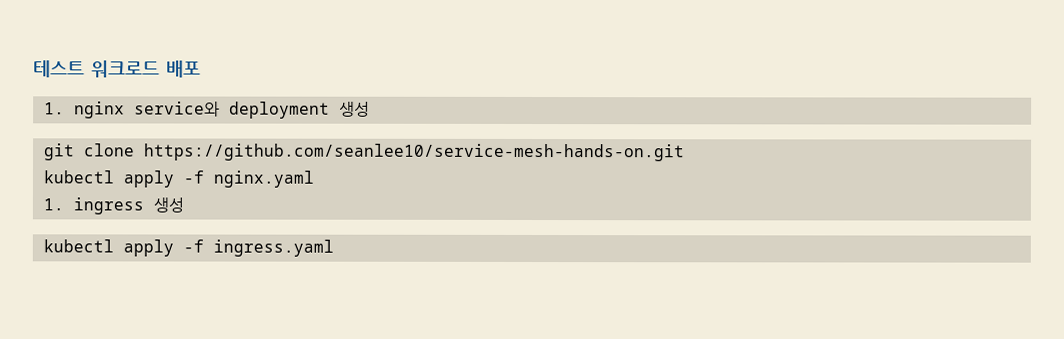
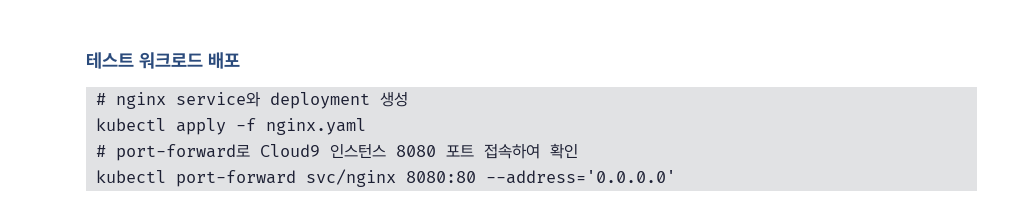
[43,102,65,115] 1. -> [95,93,106,105] #
[43,143,685,162] // git clone https://github.com/seanlee10/service-mesh-hands-on.git -> (408, 99) none
[42,197,184,215] [42,239,334,257] 1. ingress 생성 // kubectl apply -f ingress.yaml -> [95,143,578,161] [95,169,676,187] # port-forward로 Cloud9 인스턴스 8080 포트 접속하여 확인 // kubectl port-forward svc/nginx 8080:80 --address='0.0.0.0'

